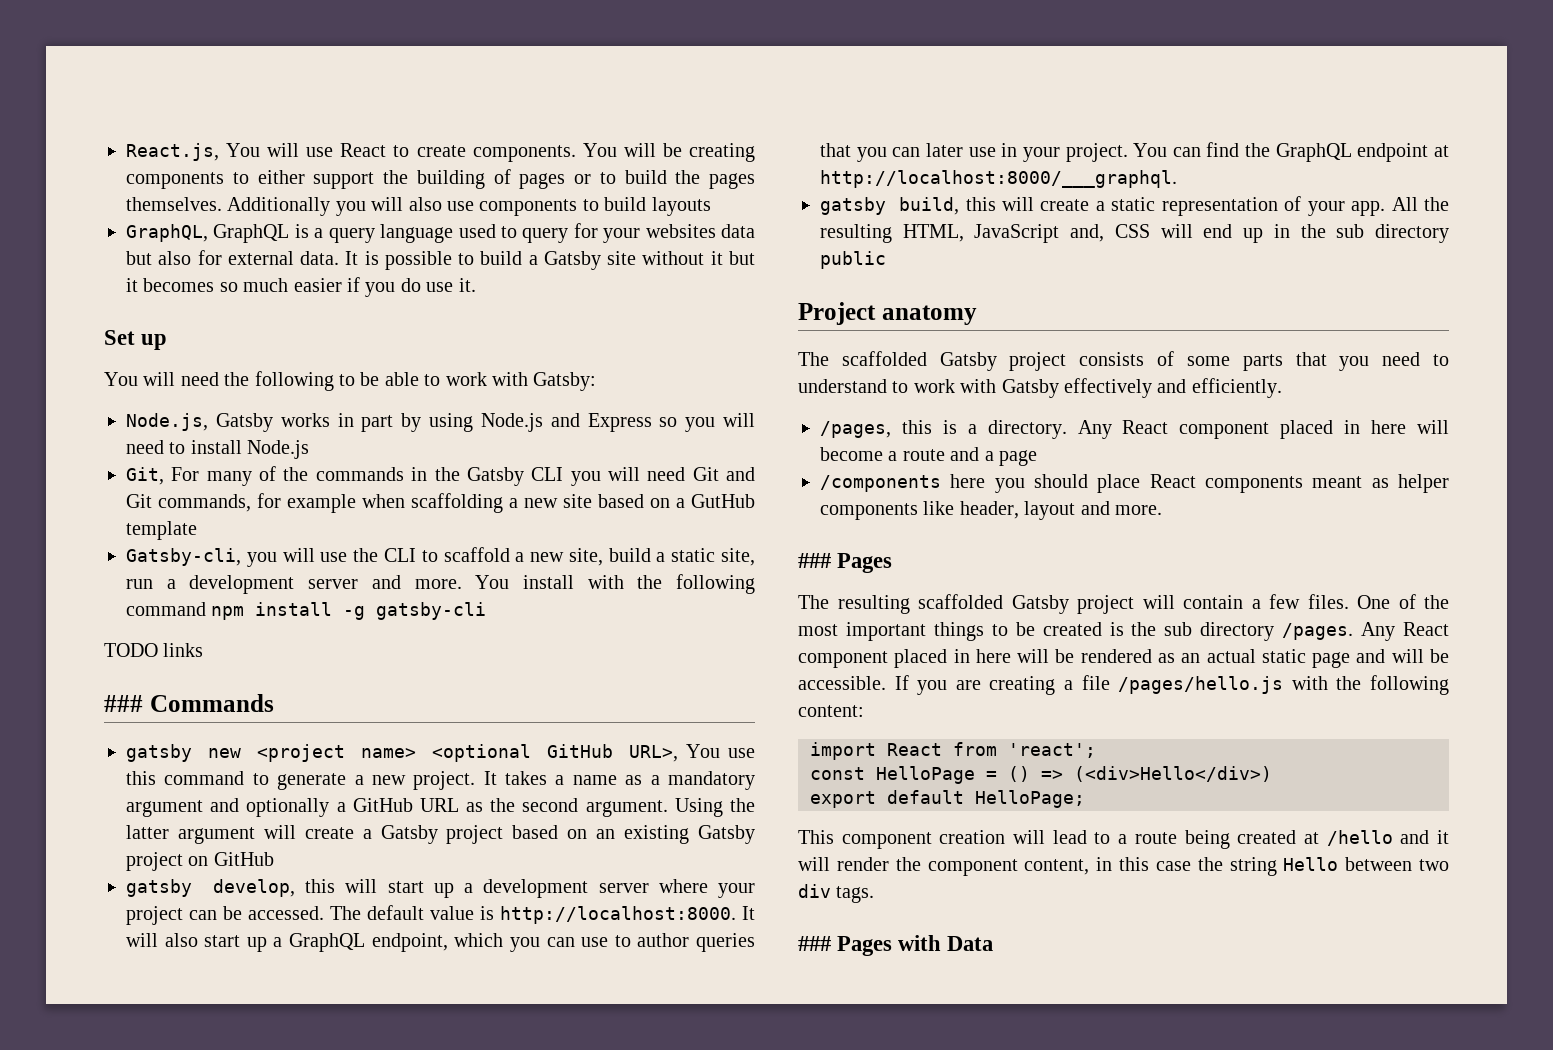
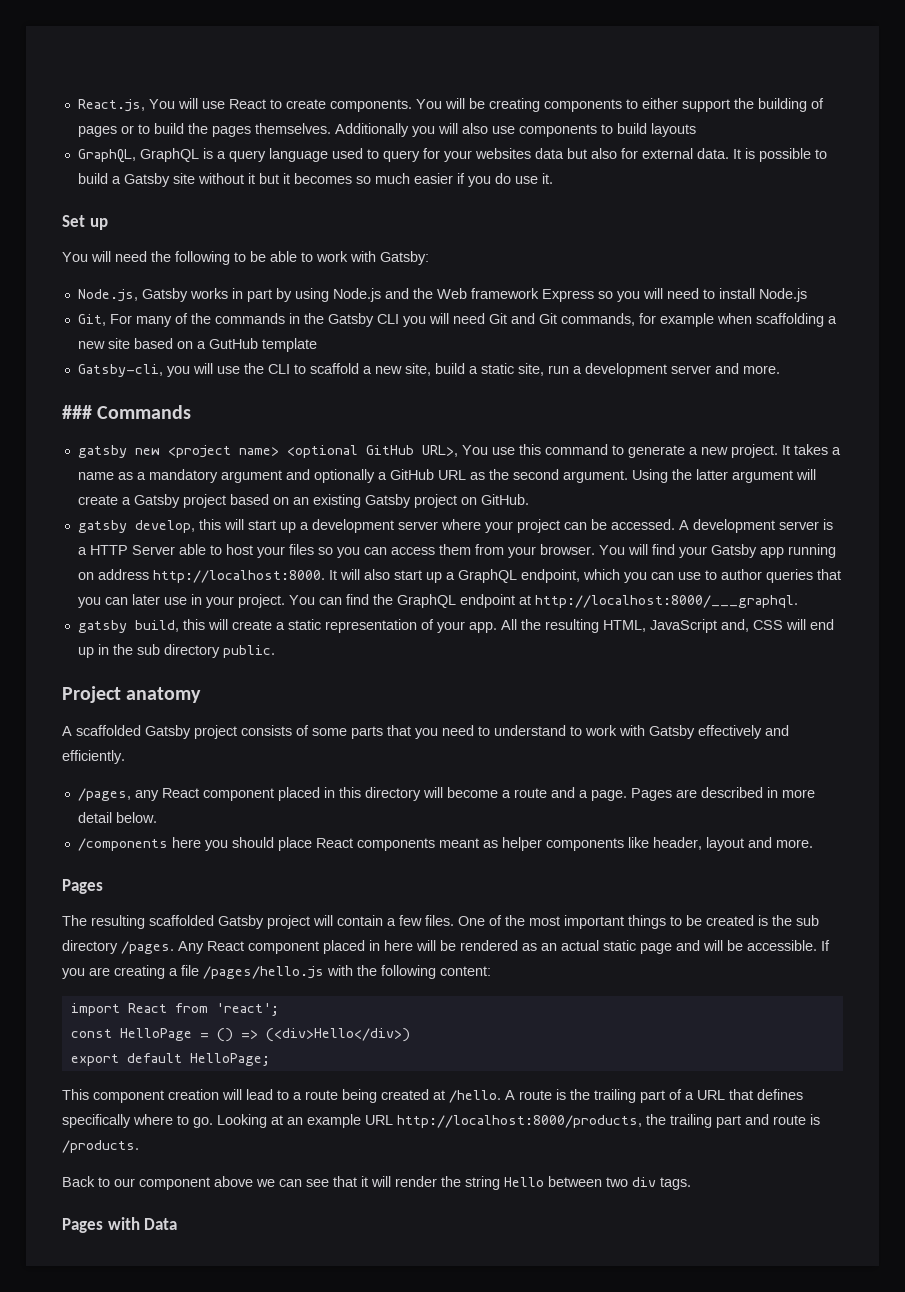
(580, 420) none -> [412,288,539,299] the Web framework
[475,574,755,594] [126,602,487,620] [104,643,204,657] You install with the following command npm install -g gatsby-cli // TODO links -> (780, 369) none
[213,852,274,866] GitHub -> [480,494,529,505] GitHub.
[330,905,494,920] The default value is -> [678,519,833,533] [77,544,836,558] [77,569,149,580] A development server is a HTTP Server able to host your files so you can access them from your browser. You will find your Gatsby app running on address
[820,251,886,269] public -> [222,645,275,658] public.
[798,352,829,366] The -> [62,726,72,736] A
[901,420,1407,439] this is a directory. Any React component placed in here -> [134,787,421,801] any React component placed in this directory
[999,450,1037,466] page -> [590,787,815,801] [77,812,157,823] page. Pages are described in more detail below.
[798,553,831,568] ### -> (813, 843) none
[1326,830,1449,846] [798,857,1191,876] /hello and it will render the component content, in this case -> [449,1089,803,1103] [62,1114,820,1128] [62,1140,139,1153] [62,1176,437,1190] /hello. A route is the trailing part of a URL that defines specifically where to go. Looking at an example URL http://localhost:8000/products, the trailing part and route is /products. // Back to our component above we can see that it will render
[798,936,831,951] ### -> (691, 1183) none

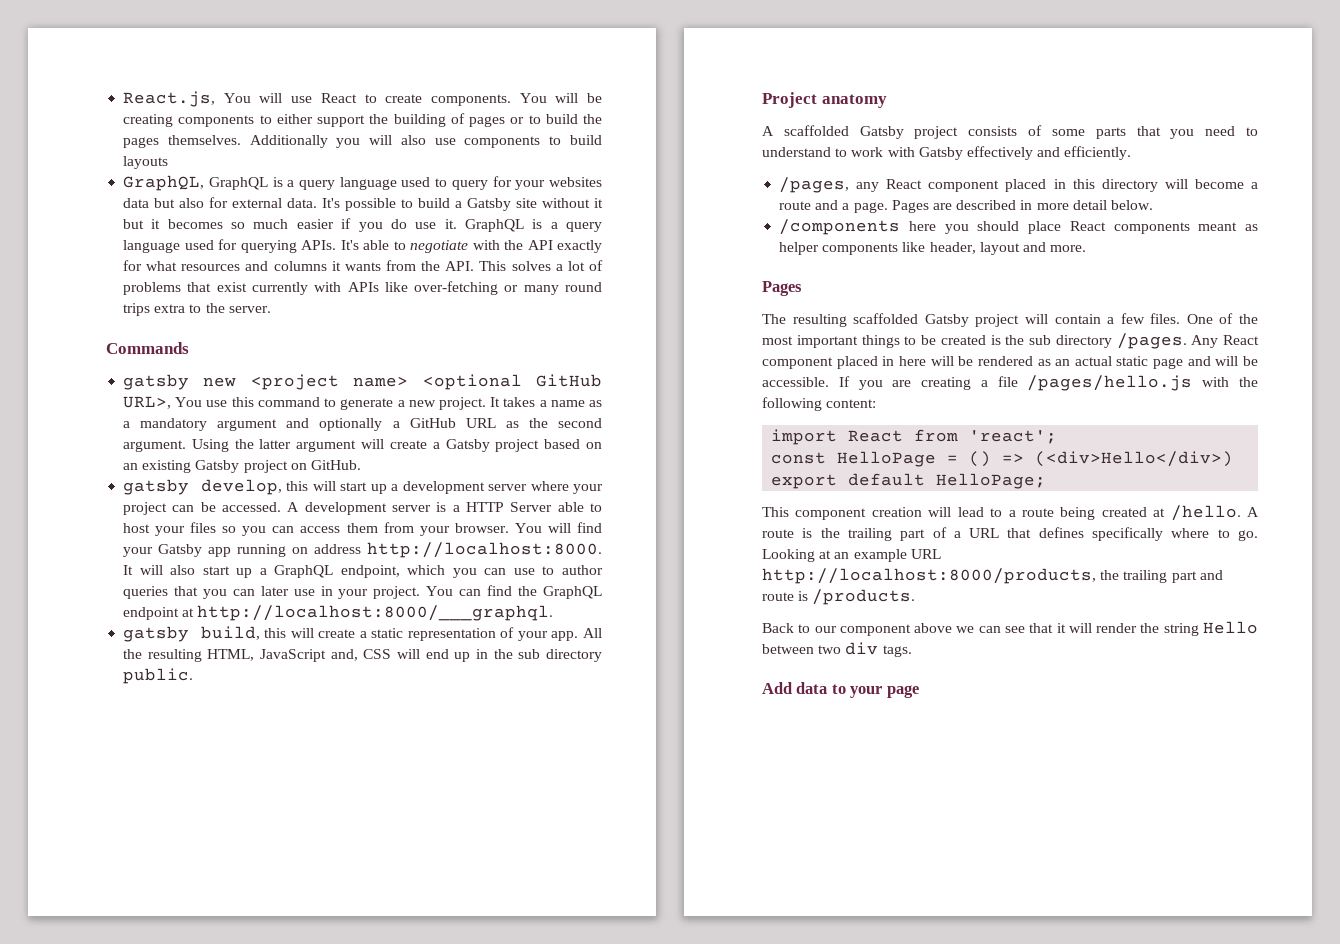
[732,148,755,159] It is -> [322,198,341,208] It's
[62,215,108,230] [62,251,429,265] [77,288,807,302] [77,313,837,327] [77,338,317,352] [77,363,780,377] [62,405,92,419] // Set up // You will need the following to be able to work with Gatsby: // Node.js, Gatsby works in part by using Node.js and the Web framework Express so you will need to install Node.js // Git, For many of the commands in the Gatsby CLI you will need Git and Git commands, for example when scaffolding a new site based on a GutHub template // Gatsby-cli, you will use the CLI to scaffold a new site, build a static site, run a development server and more. // ### -> [464,219,602,232] [123,239,602,253] [123,260,604,271] [123,281,602,295] [123,303,271,316] GraphQL is a query language used for querying APIs. It's able to negotiate with the API exactly for what resources and columns it wants from the API. This solves a lot of problems that exist currently with APIs like over-fetching or many round trips extra to the server. //
[62,1217,178,1233] Pages with Data -> [762,682,919,698] Add data to your page

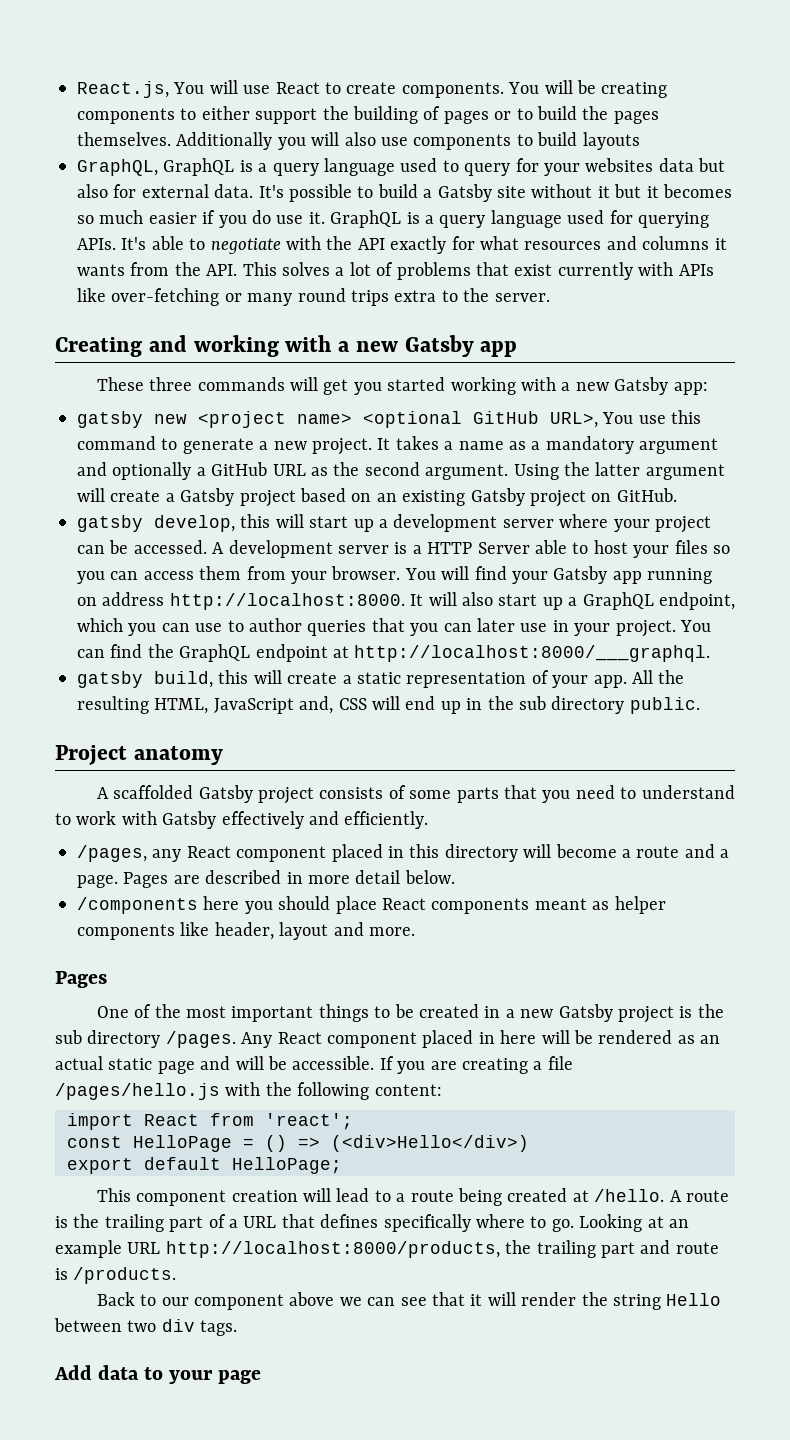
[106,342,189,354] Commands -> [55,335,518,357] [96,377,708,395] Creating and working with a new Gatsby app // These three commands will get you started working with a new Gatsby app:
[762,313,1181,327] The resulting scaffolded Gatsby project will contain a few files. -> (107, 979) none
(986, 340) none -> [484,1004,674,1023] in a new Gatsby project

